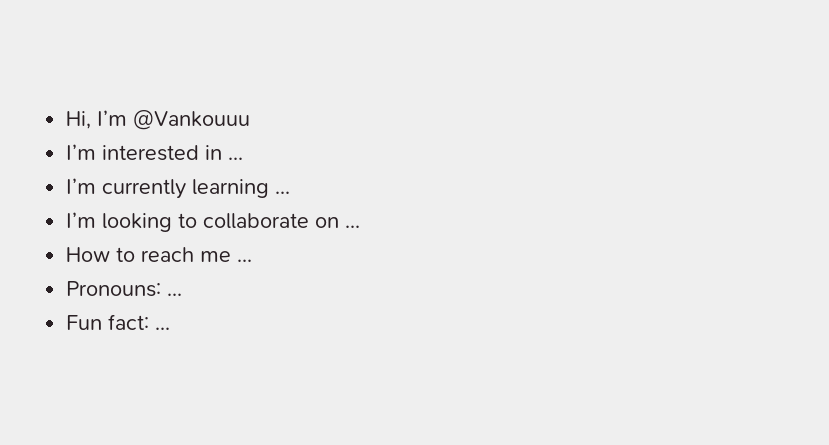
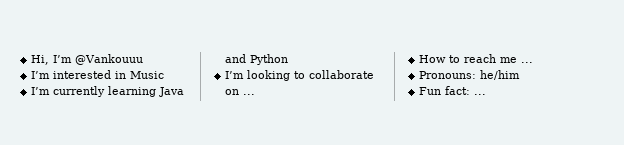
[228,157,244,160] ... -> [130,71,165,79] Music
[275,191,291,194] ... -> [159,87,185,97] [225,54,289,65] Java and Python
[167,293,183,296] ... -> [480,70,521,80] he/him

